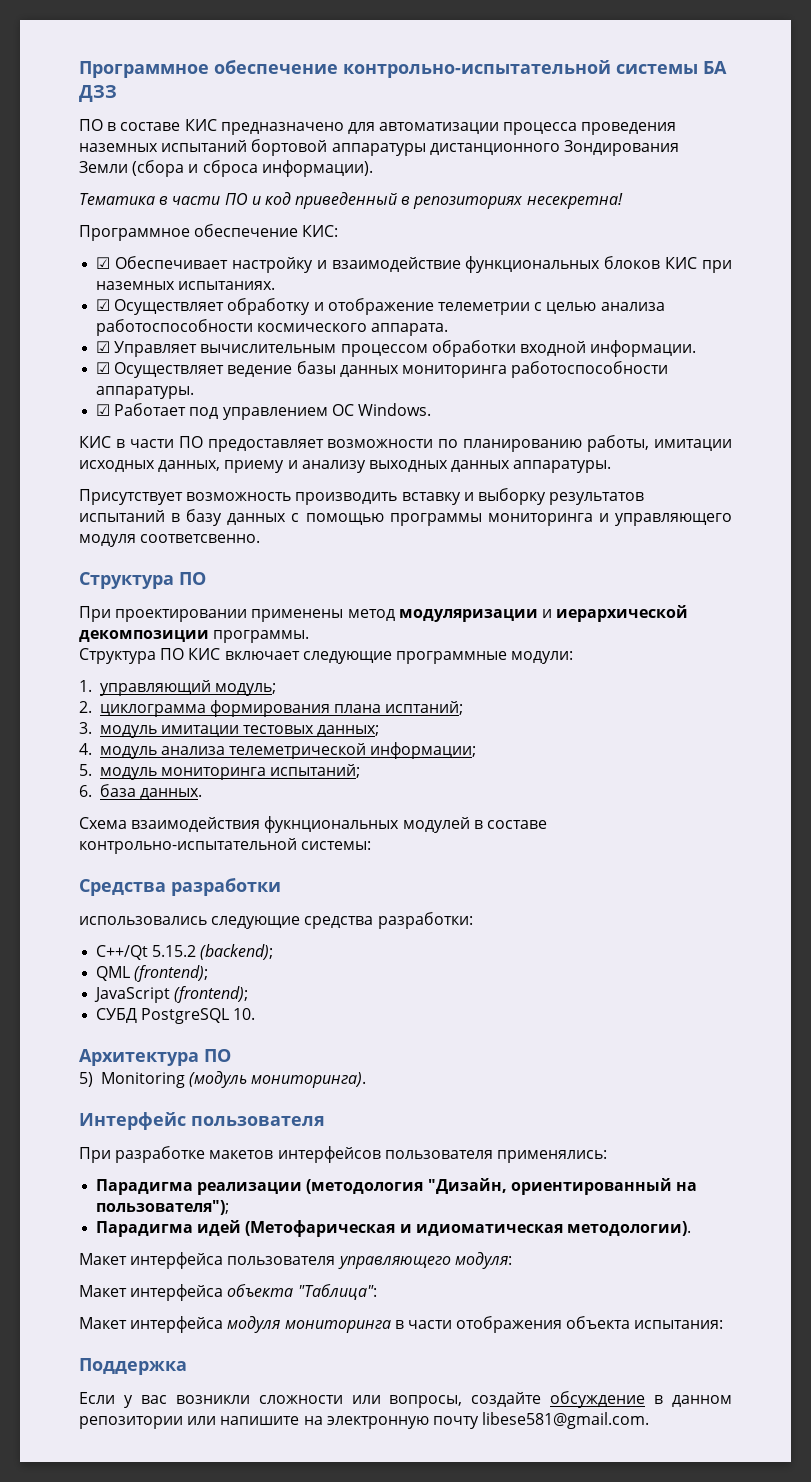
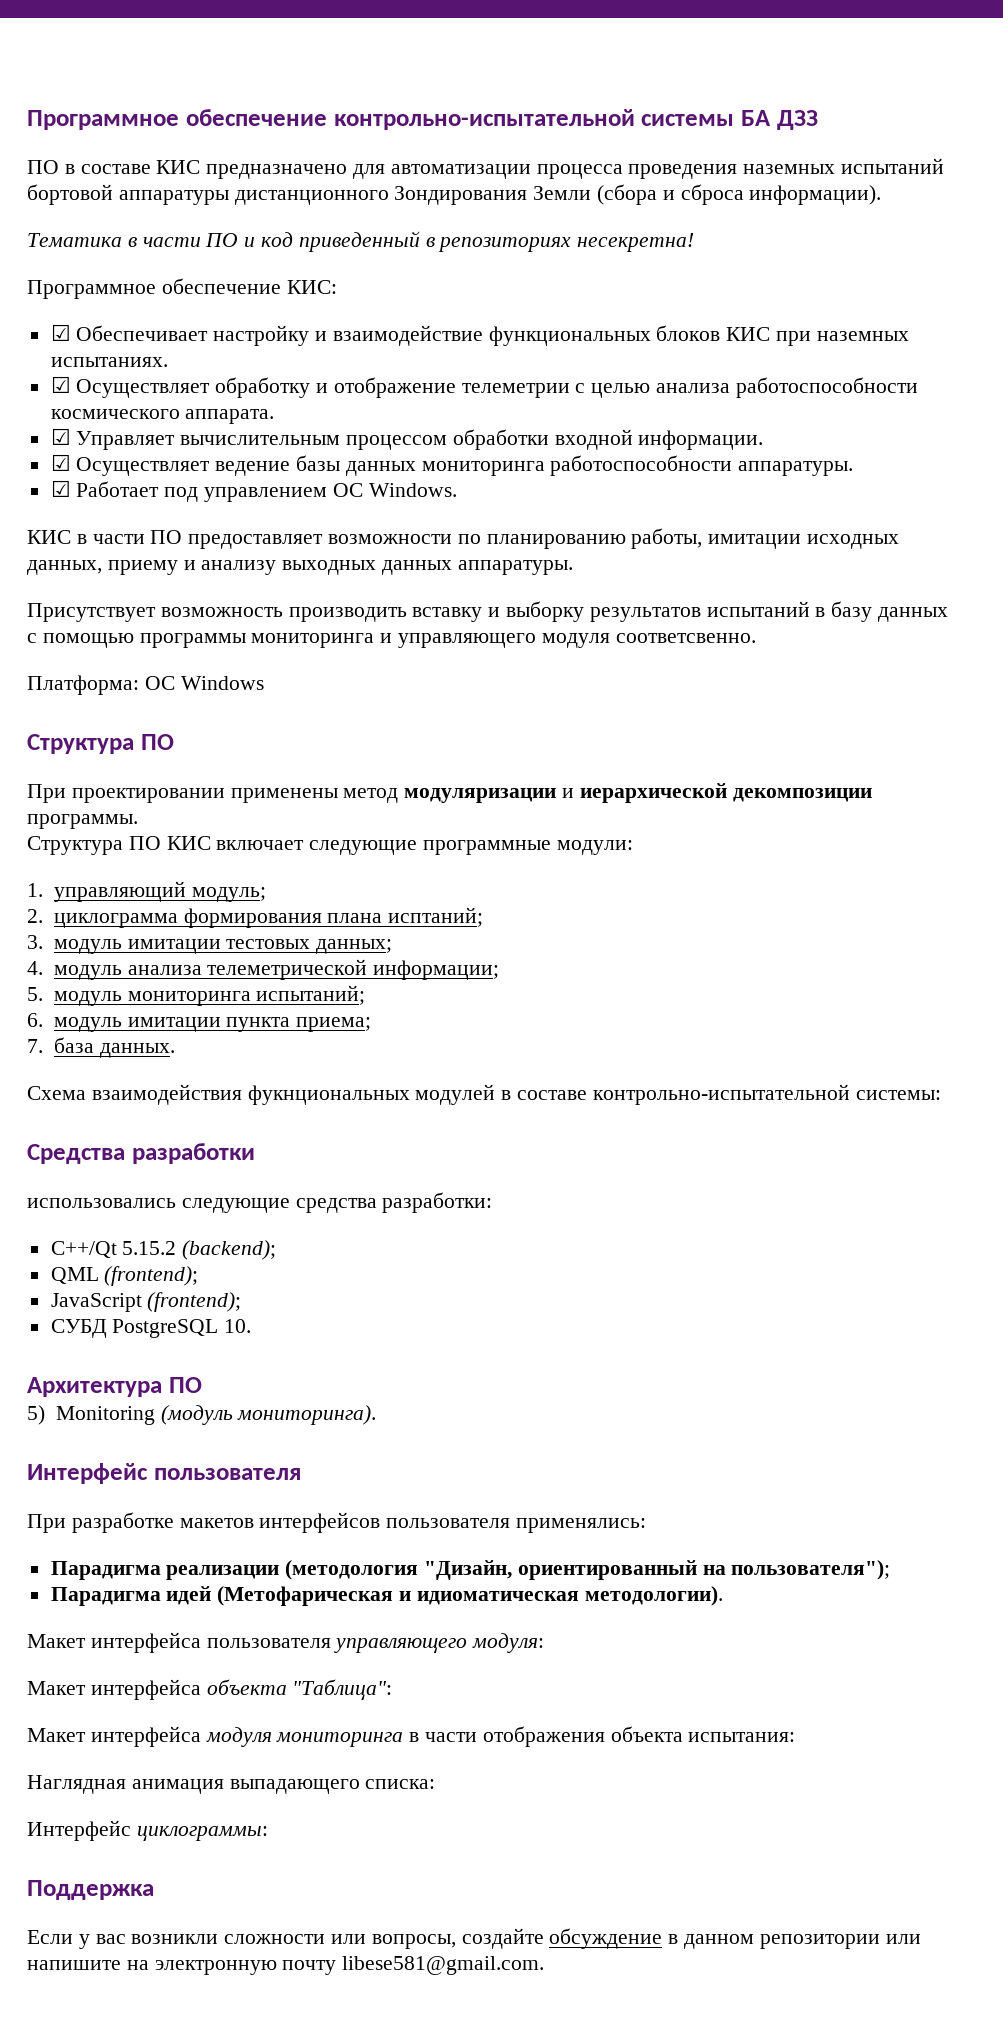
(261, 538) none -> [27,675,264,695] // Платформа: OC Windows
(92, 791) none -> [53,1017,372,1032] [27,1039,43,1053] модуль имитации пункта приема; // 7.
(724, 1324) none -> [27,1775,436,1794] [27,1820,268,1841] // Наглядная анимация выпадающего списка: // Интерфейс циклограммы:

